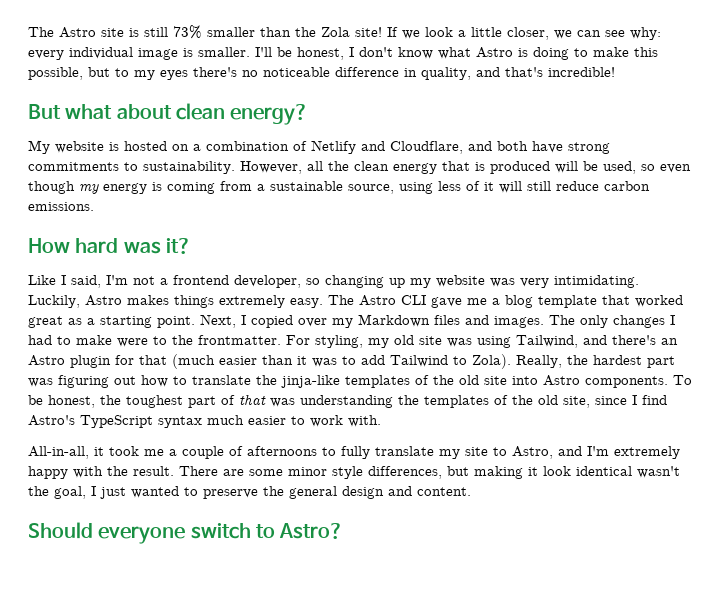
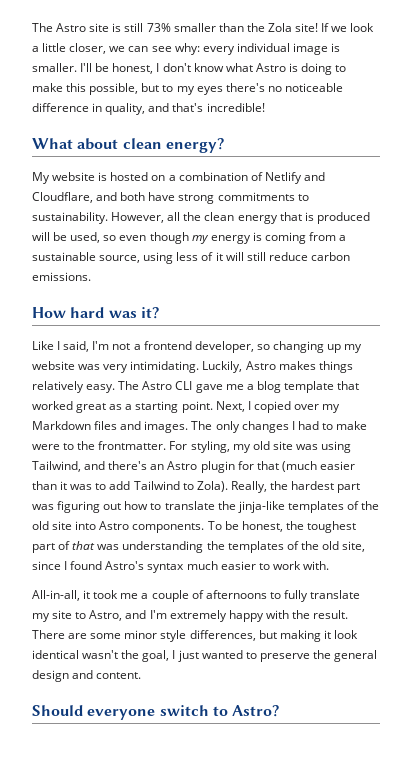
[28,104,113,119] But what -> [32,138,73,149] What
[219,295,285,308] extremely -> [32,381,84,393] relatively
[642,395,667,405] [28,415,153,428] find Astro's TypeScript -> [70,561,145,570] found Astro's

